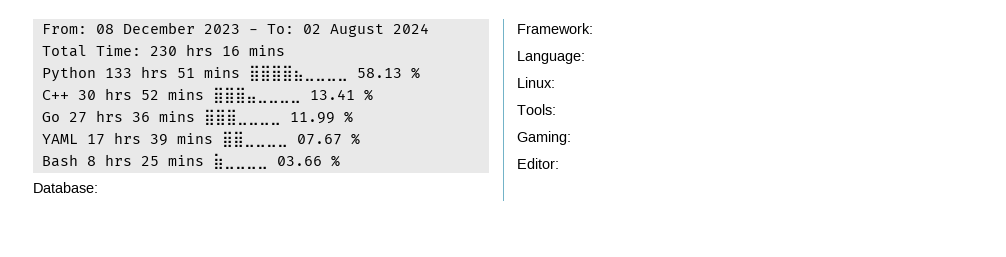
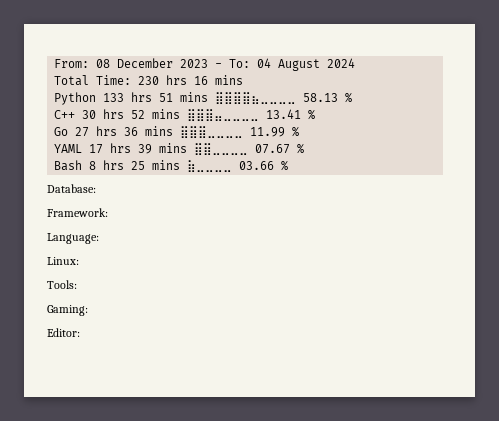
[302,24,321,34] 02 -> [257,58,272,68] 04

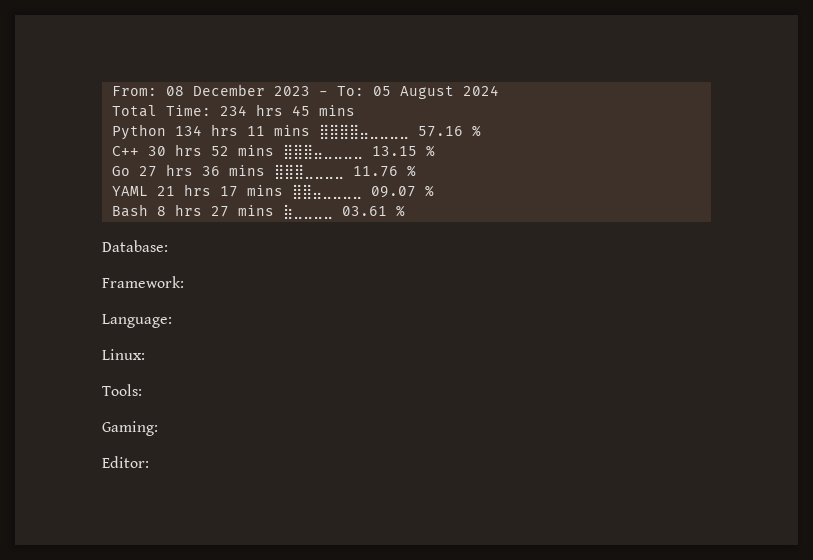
[257,58,272,68] 04 -> [372,86,391,96] 05
[138,75,209,85] 230 hrs 16 -> [219,104,310,116] 234 hrs 45
[103,92,339,104] 133 hrs 51 mins ⣿⣿⣿⣿⣦⣀⣀⣀⣀ 58.13 -> [174,124,463,139] 134 hrs 11 mins ⣿⣿⣿⣿⣤⣀⣀⣀⣀ 57.16
[266,109,302,119] 13.41 -> [371,146,417,156] 13.15
[250,127,286,137] 11.99 -> [352,166,398,177] 11.76
[89,143,291,155] 17 hrs 39 mins ⣿⣿⣀⣀⣀⣀ 07.67 -> [156,184,416,199] 21 hrs 17 mins ⣿⣿⣤⣀⣀⣀⣀ 09.07
[131,161,146,170] 25 -> [210,206,229,217] 27
[239,161,275,170] 03.66 -> [341,206,387,216] 03.61

